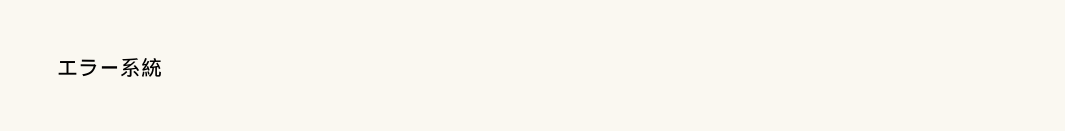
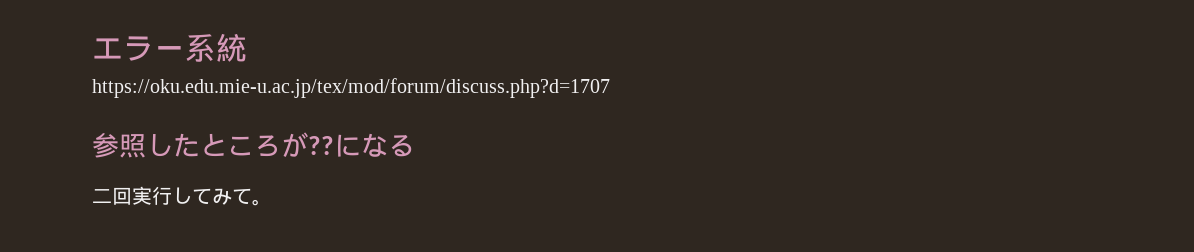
(162, 67) none -> [92,78,610,98] [92,132,415,158] [92,186,272,206] // https://oku.edu.mie-u.ac.jp/tex/mod/forum/discuss.php?d=1707 // 参照したところが??になる // 二回実行してみて。

